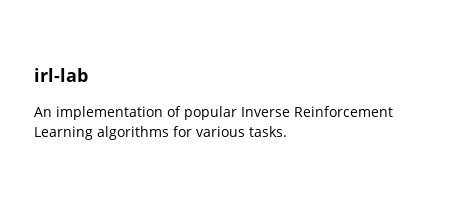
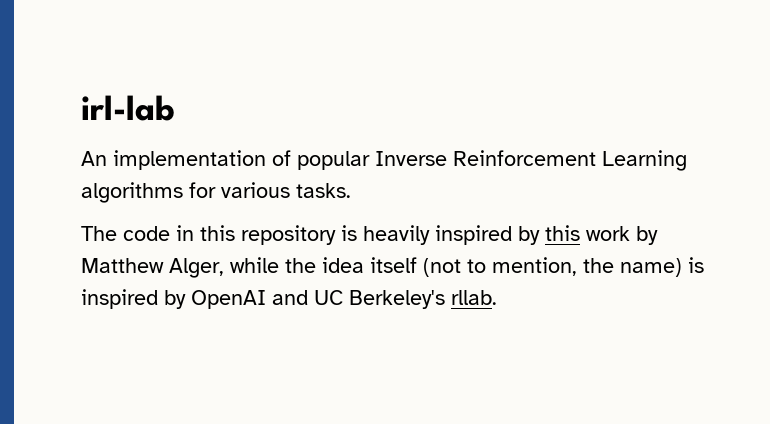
(287, 131) none -> [81,225,658,245] [81,257,704,278] [81,289,497,309] // The code in this repository is heavily inspired by this work by Matthew Alger, while the idea itself (not to mention, the name) is inspired by OpenAI and UC Berkeley's rllab.

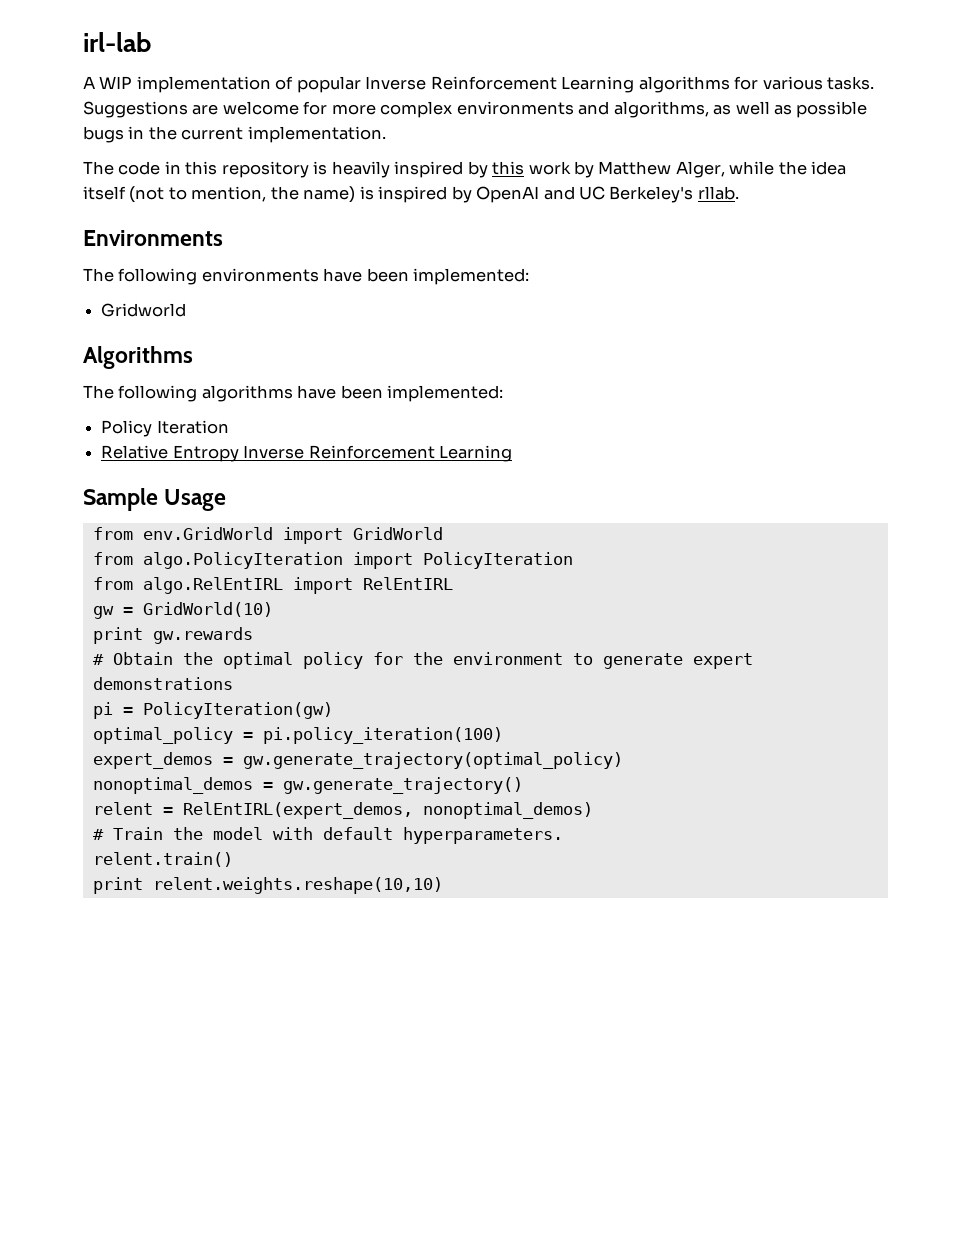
[81,151,107,166] An -> [83,76,133,89] A WIP
(351, 190) none -> [83,101,868,118] [83,126,386,143] Suggestions are welcome for more complex environments and algorithms, as well as possible bugs in the current implementation.
(497, 297) none -> [83,230,223,246] [83,268,530,285] [101,303,187,317] [83,346,193,369] [83,385,504,402] [101,420,229,437] [101,445,512,462] [83,488,227,511] [92,527,443,544] [92,552,573,569] [92,577,453,594] [92,602,273,619] [92,627,253,644] [92,652,753,669] [92,677,233,690] [92,702,333,719] [92,727,503,744] [92,752,623,769] [92,777,523,794] [92,802,593,819] [92,827,563,844] [92,852,233,867] [92,877,443,894] // Environments // The following environments have been implemented: // Gridworld // Algorithms // The following algorithms have been implemented: // Policy Iteration // Relative Entropy Inverse Reinforcement Learning // Sample Usage // from env.GridWorld import GridWorld // from algo.PolicyIteration import PolicyIteration // from algo.RelEntIRL import RelEntIRL // gw = GridWorld(10) // print gw.rewards // # Obtain the optimal policy for the environment to generate expert demonstrations // pi = PolicyIteration(gw) // optimal_policy = pi.policy_iteration(100) // expert_demos = gw.generate_trajectory(optimal_policy) // nonoptimal_demos = gw.generate_trajectory() // relent = RelEntIRL(expert_demos, nonoptimal_demos) // # Train the model with default hyperparameters. // relent.train() // print relent.weights.reshape(10,10)

